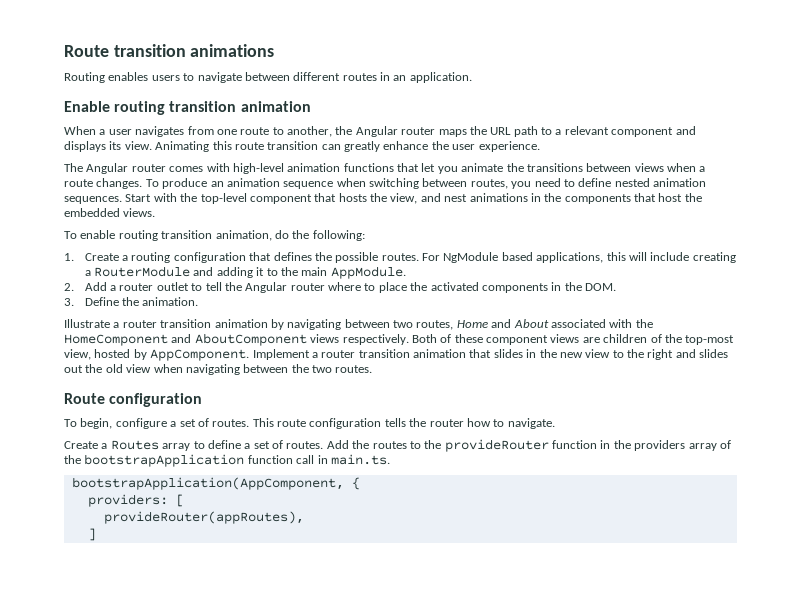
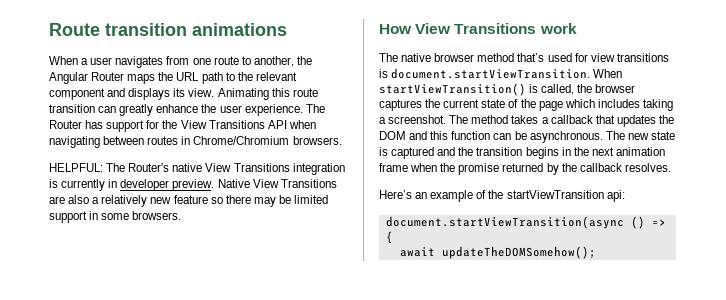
[64,72,472,83] [64,101,311,115] // Routing enables users to navigate between different routes in an application. // Enable routing transition animation -> (287, 29) none
[401,127,436,135] router -> [91,72,125,81] Router
[555,129,562,135] a -> [237,72,253,81] the
[64,163,706,174] [64,178,706,189] [64,193,702,204] [64,208,156,217] [64,230,365,241] [64,252,736,263] [84,266,406,279] [64,282,617,293] [64,297,199,306] [64,319,653,330] [64,333,735,346] [64,349,729,361] [64,364,373,375] [64,393,203,407] [64,418,555,429] [64,439,731,452] [64,454,390,467] [71,477,360,490] [87,494,184,507] [103,511,304,524] [87,528,96,541] // The Angular router comes with high-level animation functions that let you animate the transitions between views when a route changes. To produce an animation sequence when switching between routes, you need to define nested animation sequences. Start with the top-level component that hosts the view, and nest animations in the components that host the embedded views. // To enable routing transition animation, do the following: // 1. Create a routing configuration that defines the possible routes. For NgModule based applications, this will include creating a RouterModule and adding it to the main AppModule. // 2. Add a router outlet to tell the Angular router where to place the activated components in the DOM. // 3. Define the animation. // Illustrate a router transition animation by navigating between two routes, Home and About associated with the HomeComponent and AboutComponent views respectively. Both of these component views are children of the top-most view, hosted by AppComponent. Implement a router transition animation that slides in the new view to the right and slides out the old view when navigating between the two routes. // Route configuration // To begin, configure a set of routes. This route configuration tells the router how to navigate. // Create a Routes array to define a set of routes. Add the routes to the provideRouter function in the providers array of the bootstrapApplication function call in main.ts. // bootstrapApplication(AppComponent, { // providers: [ // provideRouter(appRoutes), // ] -> [305,104,325,113] [49,120,316,132] [49,136,342,148] [49,163,345,175] [49,179,337,191] [49,195,329,207] [49,211,182,223] [379,23,577,34] [379,53,669,62] [379,68,623,79] [379,83,636,96] [379,99,673,111] [379,115,674,127] [379,131,675,143] [379,147,665,159] [379,163,671,175] [379,190,625,202] [385,216,666,229] [385,231,393,244] [399,246,596,259] The Router has support for the View Transitions API when navigating between routes in Chrome/Chromium browsers. // HELPFUL: The Router's native View Transitions integration is currently in developer preview. Native View Transitions are also a relatively new feature so there may be limited support in some browsers. // How View Transitions work // The native browser method that’s used for view transitions is document.startViewTransition. When startViewTransition() is called, the browser captures the current state of the page which includes taking a screenshot. The method takes a callback that updates the DOM and this function can be asynchronous. The new state is captured and the transition begins in the next animation frame when the promise returned by the callback resolves. // Here’s an example of the startViewTransition api: // document.startViewTransition(async () => { // await updateTheDOMSomehow();

